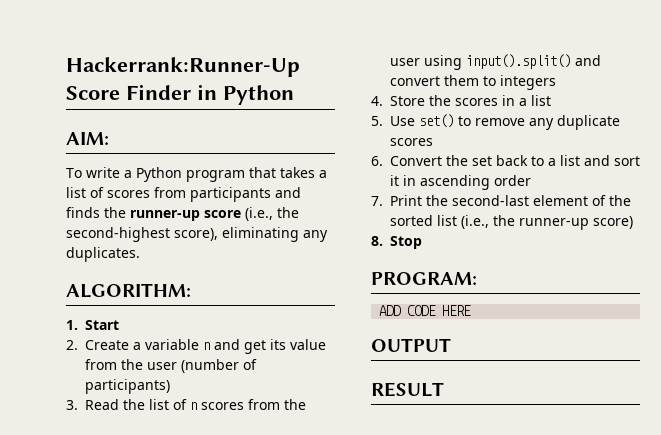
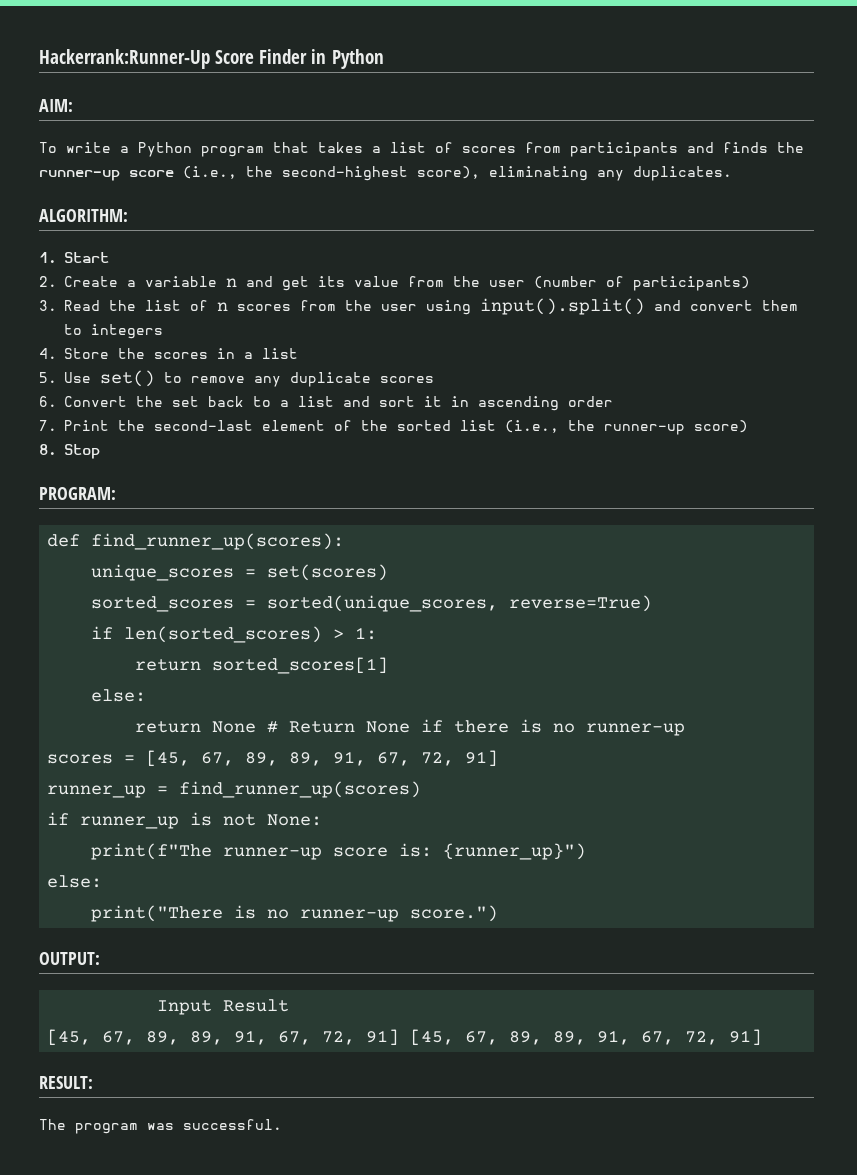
[379,305,472,316] [371,338,451,352] [371,382,444,397] ADD CODE HERE // OUTPUT // RESULT -> [47,533,345,550] [91,564,389,581] [91,595,653,612] [91,626,378,643] [135,657,389,674] [91,689,147,702] [135,719,686,736] [47,750,499,767] [47,781,422,798] [47,812,323,829] [91,843,587,860] [47,875,103,888] [91,905,499,922] [39,952,100,965] [157,999,290,1015] [47,1029,763,1046] [39,1076,93,1089] [39,1119,282,1134] def find_runner_up(scores): // unique_scores = set(scores) // sorted_scores = sorted(unique_scores, reverse=True) // if len(sorted_scores) > 1: // return sorted_scores[1] // else: // return None # Return None if there is no runner-up // scores = [45, 67, 89, 89, 91, 67, 72, 91] // runner_up = find_runner_up(scores) // if runner_up is not None: // print(f"The runner-up score is: {runner_up}") // else: // print("There is no runner-up score.") // OUTPUT: // Input Result // [45, 67, 89, 89, 91, 67, 72, 91] [45, 67, 89, 89, 91, 67, 72, 91] // RESULT: // The program was successful.

